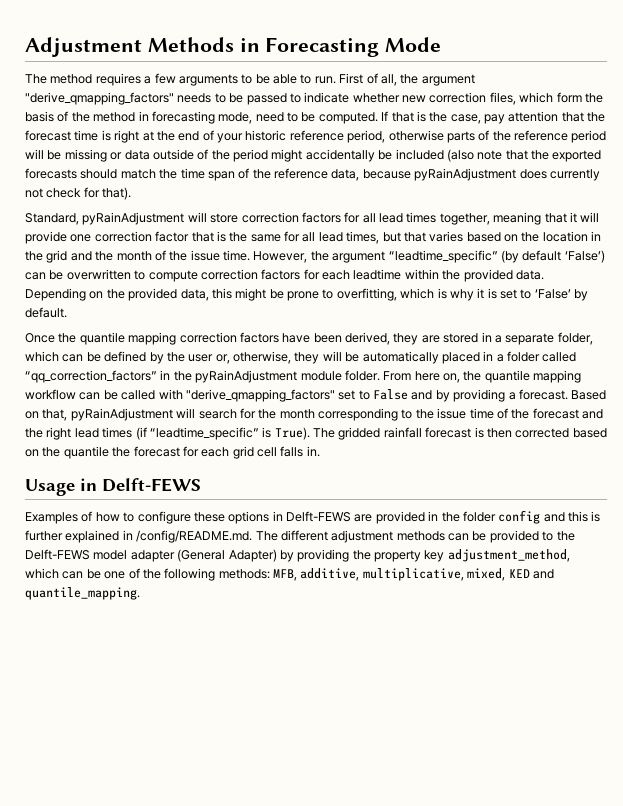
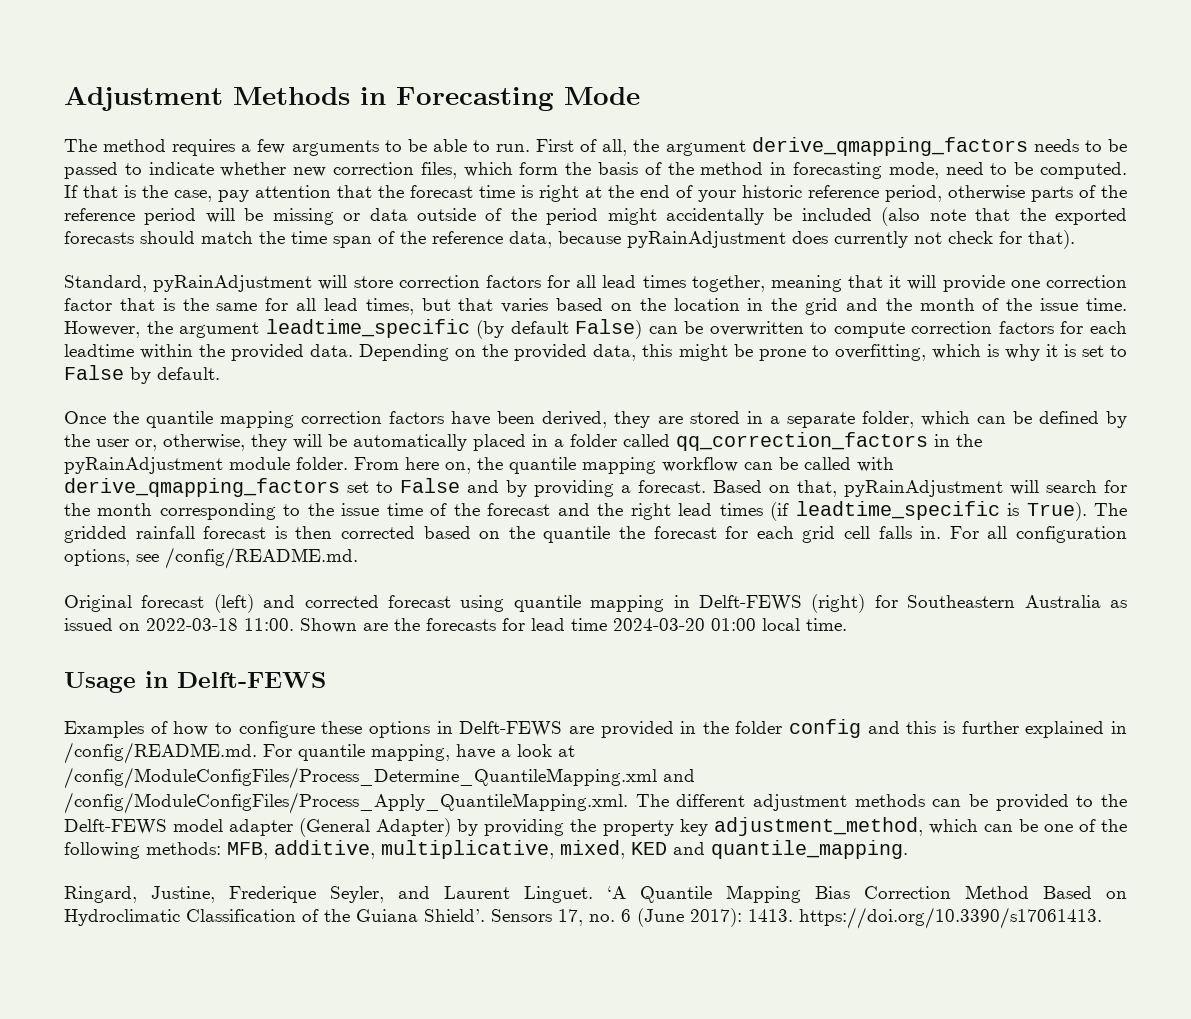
[25,92,174,105] "derive_qmapping_factors" -> [751,137,1028,156] derive_qmapping_factors
[388,250,498,263] “leadtime_specific” -> [265,319,470,338] leadtime_specific
[564,250,605,263] ‘False’) -> [575,319,643,339] False)
[534,289,571,299] ‘False’ -> [64,365,124,380] False
[25,370,157,383] “qq_correction_factors” -> [676,432,928,451] qq_correction_factors
[185,389,335,402] "derive_qmapping_factors" -> [64,478,340,497] derive_qmapping_factors
[149,427,259,440] “leadtime_specific” -> [795,501,1000,520] leadtime_specific
(320, 451) none -> [949,526,1128,543] [64,547,358,569] [64,594,1127,613] [64,618,847,633] For all configuration options, see /config/README.md. // Original forecast (left) and corrected forecast using quantile mapping in Delft-FEWS (right) for Southeastern Australia as issued on 2022-03-18 11:00. Shown are the forecasts for lead time 2024-03-20 01:00 local time.
(253, 536) none -> [263,744,575,761] [64,767,695,789] [64,792,628,814] For quantile mapping, have a look at /config/ModuleConfigFiles/Process_Determine_QuantileMapping.xml and /config/ModuleConfigFiles/Process_Apply_QuantileMapping.xml.
(140, 593) none -> [64,885,1127,903] [64,907,1102,929] // Ringard, Justine, Frederique Seyler, and Laurent Linguet. ‘A Quantile Mapping Bias Correction Method Based on Hydroclimatic Classification of the Guiana Shield’. Sensors 17, no. 6 (June 2017): 1413. https://doi.org/10.3390/s17061413.

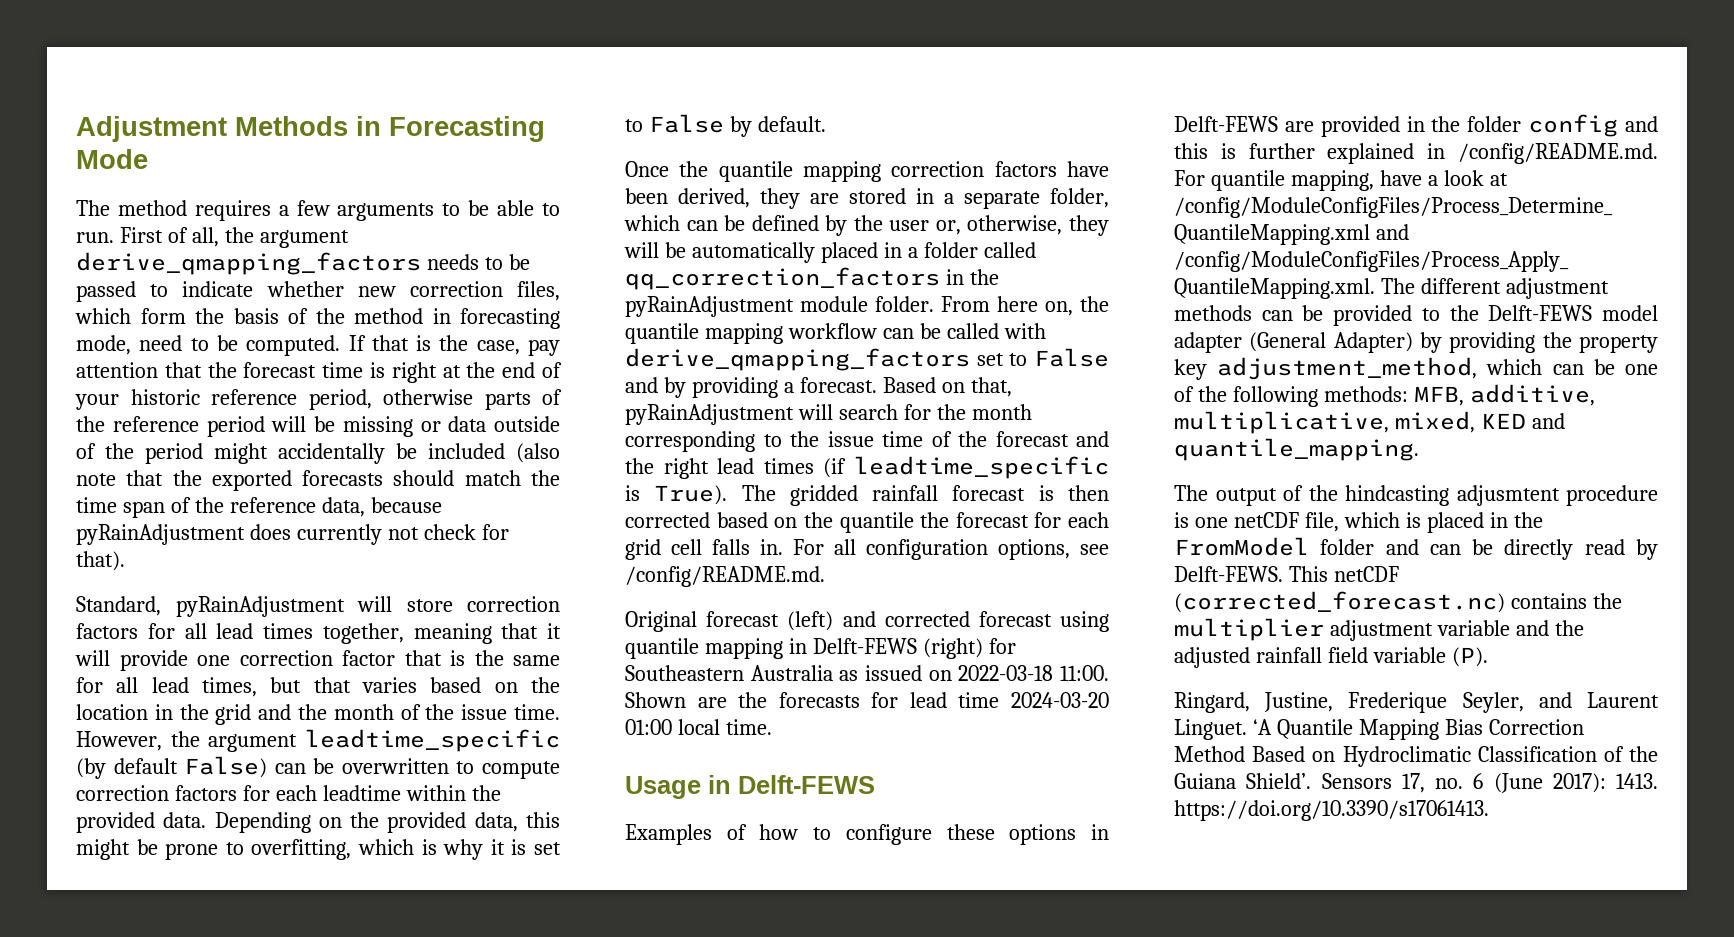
(908, 849) none -> [1174,485,1658,506] [1174,512,1543,533] [1174,537,1658,560] [1174,566,1399,582] [1174,591,1622,613] [1174,618,1584,641] [1174,647,1488,668] // The output of the hindcasting adjusmtent procedure is one netCDF file, which is placed in the FromModel folder and can be directly read by Delft-FEWS. This netCDF (corrected_forecast.nc) contains the multiplier adjustment variable and the adjusted rainfall field variable (P).

